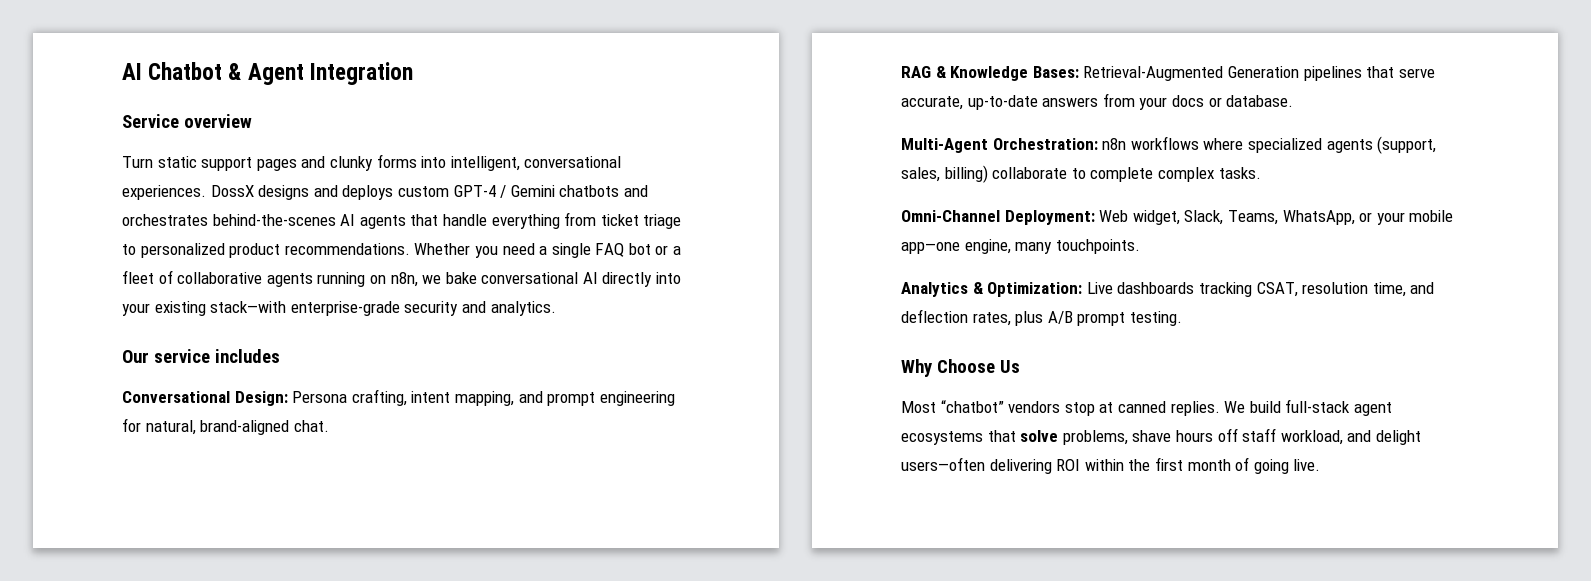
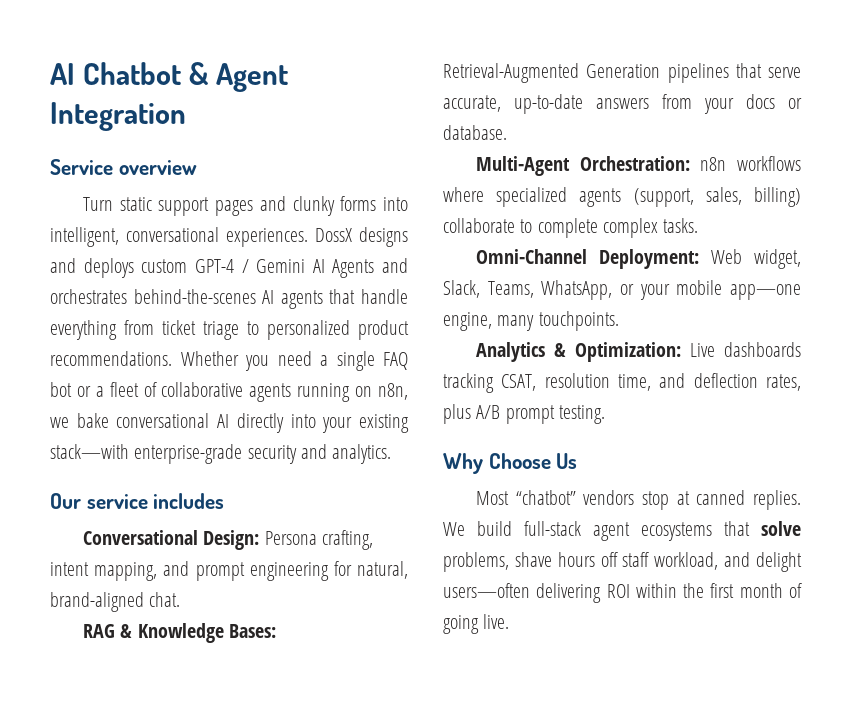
[559,185,620,197] chatbots -> [312,259,375,278] AI Agents

